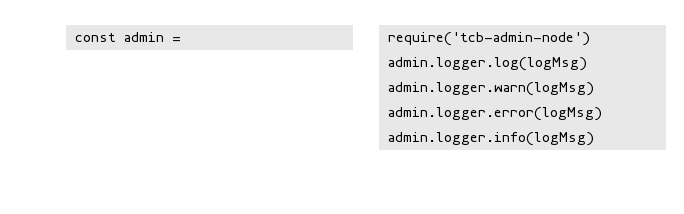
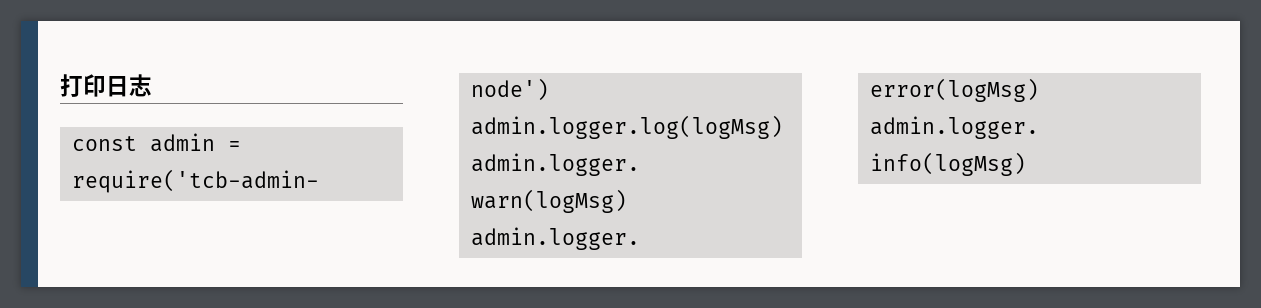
(74, 37) none -> [60,74,152,97] 打印日志 //

